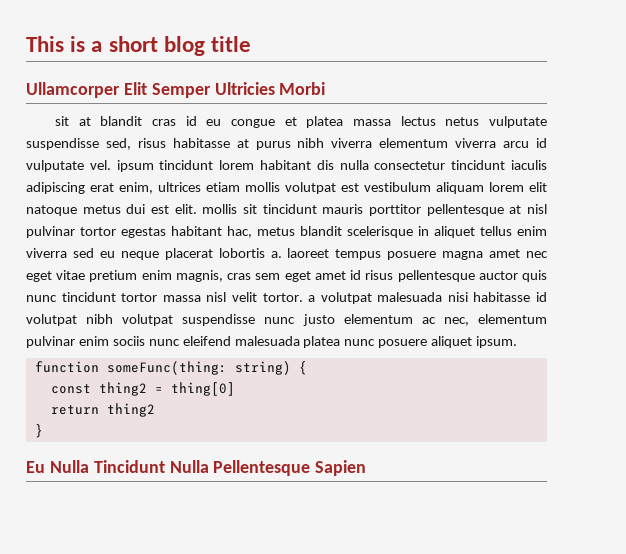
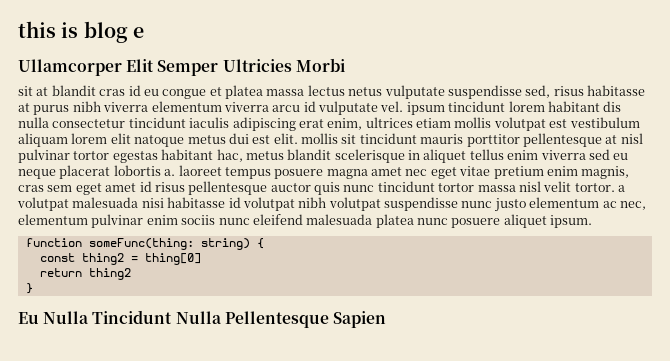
[26,36,252,56] This is a short blog title -> [18,21,144,43] this is blog e

